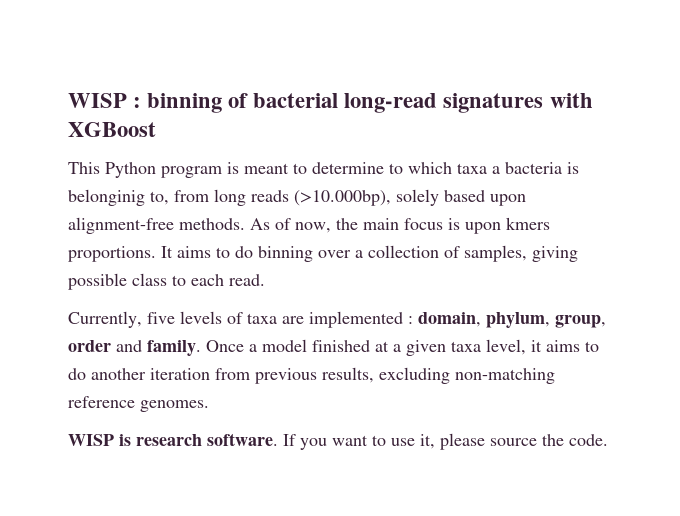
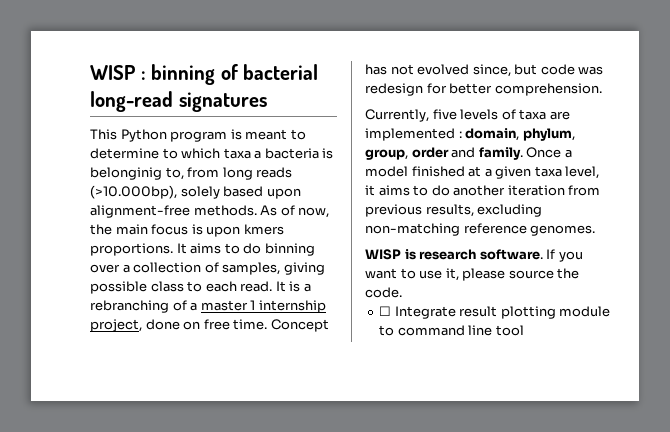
[549,93,593,108] [68,122,156,137] with XGBoost -> (267, 102) none
(265, 280) none -> [275,281,311,292] [90,300,326,313] [90,319,329,332] [365,64,604,77] [365,83,602,96] It is a rebranching of a master 1 internship project, done on free time. Concept has not evolved since, but code was redesign for better comprehension.
(608, 440) none -> [379,306,611,319] [379,325,524,336] // ☐ Integrate result plotting module to command line tool

